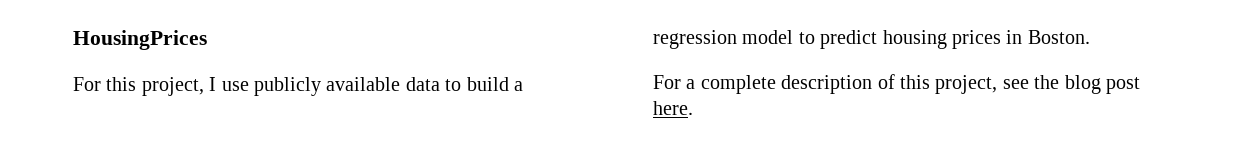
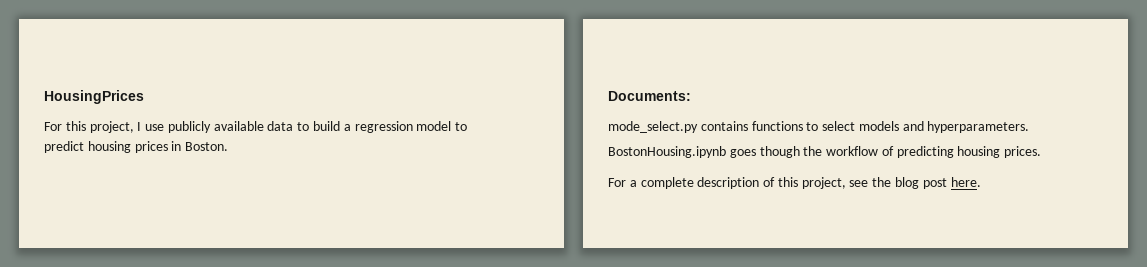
(1090, 37) none -> [608,91,691,101] [608,121,1030,133] [608,146,1042,158] // Documents: // mode_select.py contains functions to select models and hyperparameters. // BostonHousing.ipynb goes though the workflow of predicting housing prices.

